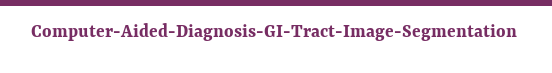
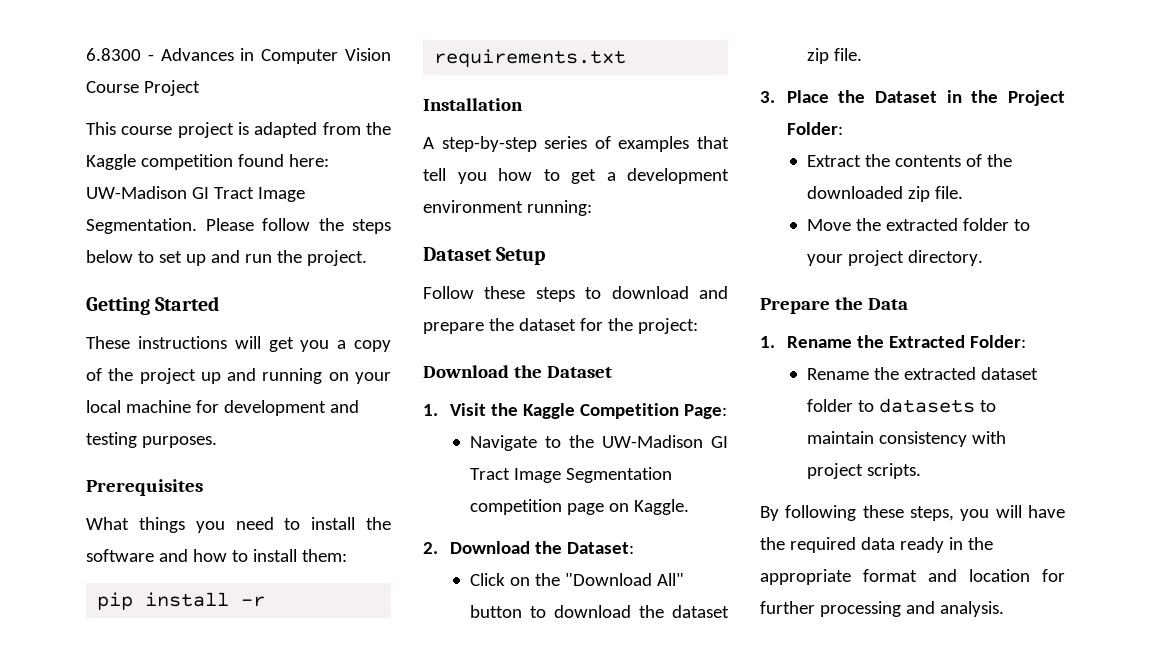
[31,23,517,41] Computer-Aided-Diagnosis-GI-Tract-Image-Segmentation -> [86,48,391,64] [86,80,200,96] [86,122,391,138] [86,154,329,170] [86,186,305,202] [86,218,391,234] [86,250,367,266] [86,296,220,315] [86,336,391,352] [86,368,391,384] [86,400,359,416] [86,432,217,448] [86,479,203,496] [86,517,392,533] [86,549,347,562] [97,592,266,610] [434,49,627,67] [423,98,523,111] [423,136,729,152] [423,168,729,184] [423,200,592,216] [423,247,546,265] [423,286,728,302] [423,318,698,334] [423,365,612,378] [423,403,727,419] [469,435,728,451] [469,467,672,483] [469,499,689,515] [423,541,634,554] [469,573,684,586] [469,605,729,618] [806,48,862,64] [760,90,1065,106] [786,122,843,135] [806,154,1012,167] [806,186,963,202] [806,218,1030,231] [806,250,983,266] [760,297,908,314] [760,335,1026,348] [806,367,1038,380] [806,398,996,413] [806,431,1006,447] [806,463,921,479] [760,505,1065,521] [760,537,993,553] [760,569,1065,585] [760,601,1004,617] 6.8300 - Advances in Computer Vision Course Project // This course project is adapted from the Kaggle competition found here: UW-Madison GI Tract Image Segmentation. Please follow the steps below to set up and run the project. // Getting Started // These instructions will get you a copy of the project up and running on your local machine for development and testing purposes. // Prerequisites // What things you need to install the software and how to install them: // pip install -r requirements.txt // Installation // A step-by-step series of examples that tell you how to get a development environment running: // Dataset Setup // Follow these steps to download and prepare the dataset for the project: // Download the Dataset // 1. Visit the Kaggle Competition Page: // Navigate to the UW-Madison GI Tract Image Segmentation competition page on Kaggle. // 2. Download the Dataset: // Click on the "Download All" button to download the dataset zip file. // 3. Place the Dataset in the Project Folder: // Extract the contents of the downloaded zip file. // Move the extracted folder to your project directory. // Prepare the Data // 1. Rename the Extracted Folder: // Rename the extracted dataset folder to datasets to maintain consistency with project scripts. // By following these steps, you will have the required data ready in the appropriate format and location for further processing and analysis.

